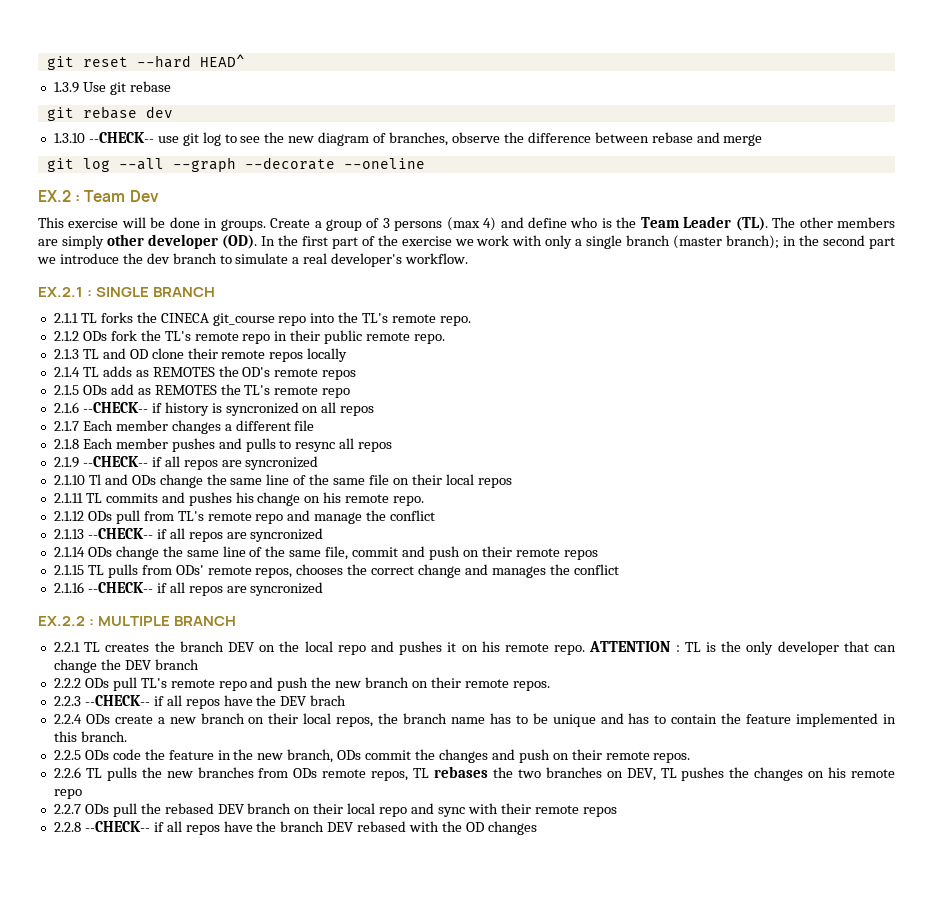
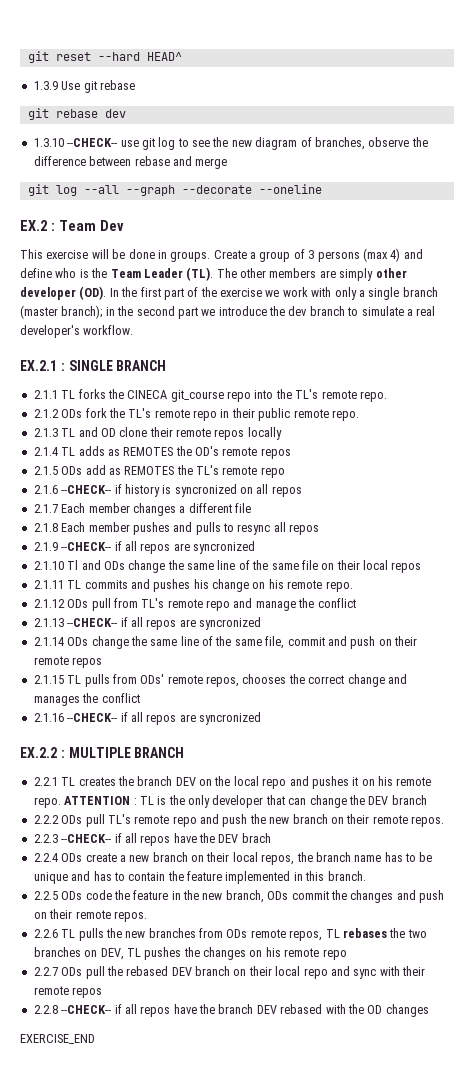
(537, 828) none -> [20,1034,95,1044] // EXERCISE_END

